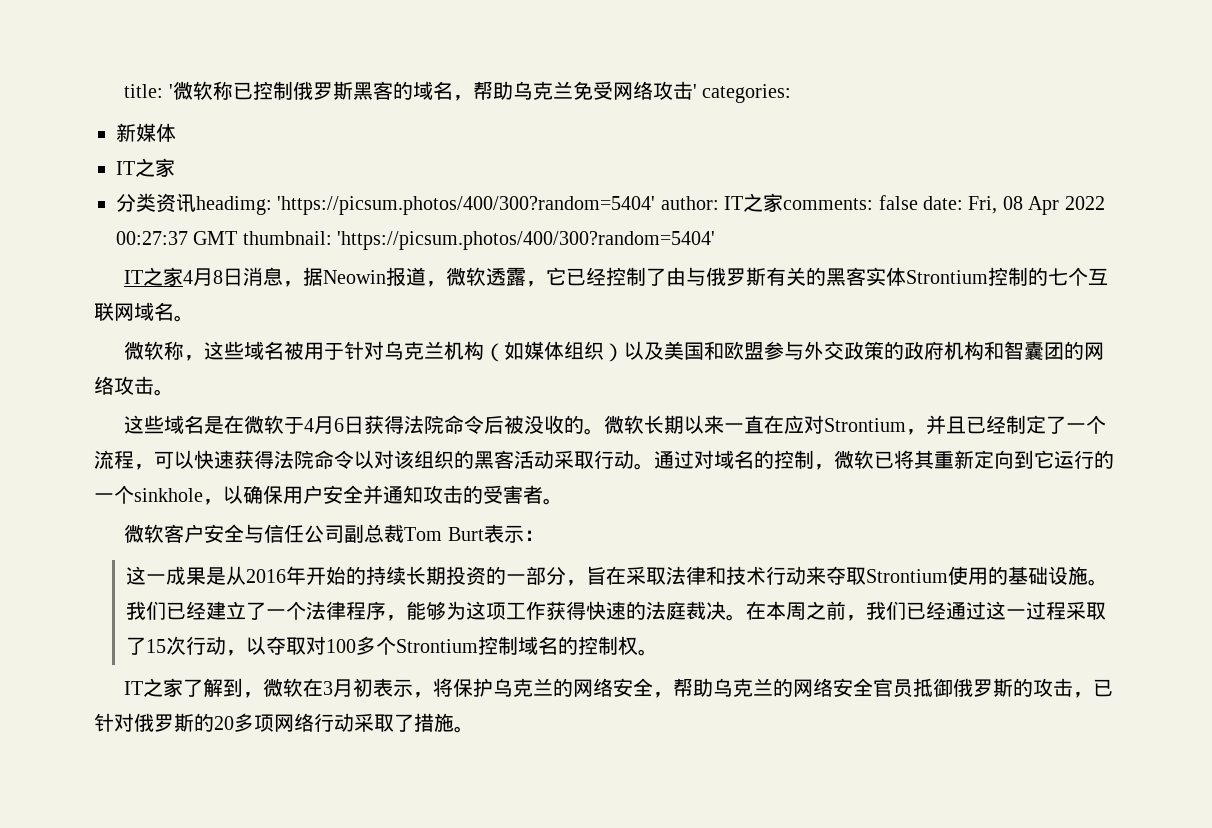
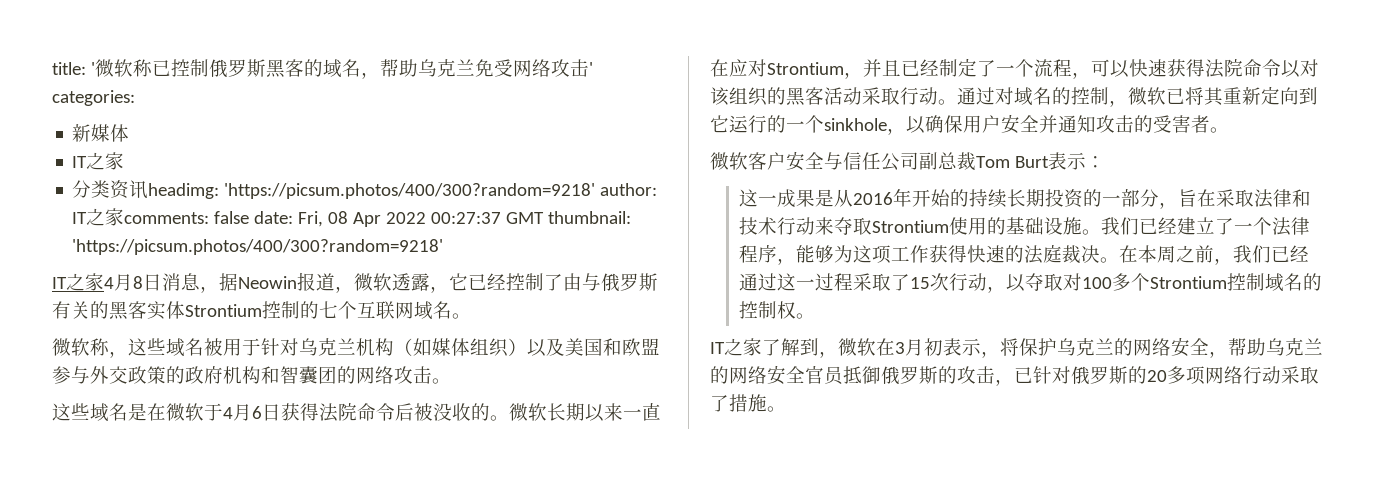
[277,196,656,215] 'https://picsum.photos/400/300?random=5404' -> [224,183,596,199] 'https://picsum.photos/400/300?random=9218'
[337,231,716,250] 'https://picsum.photos/400/300?random=5404' -> [72,239,444,255] 'https://picsum.photos/400/300?random=9218'

